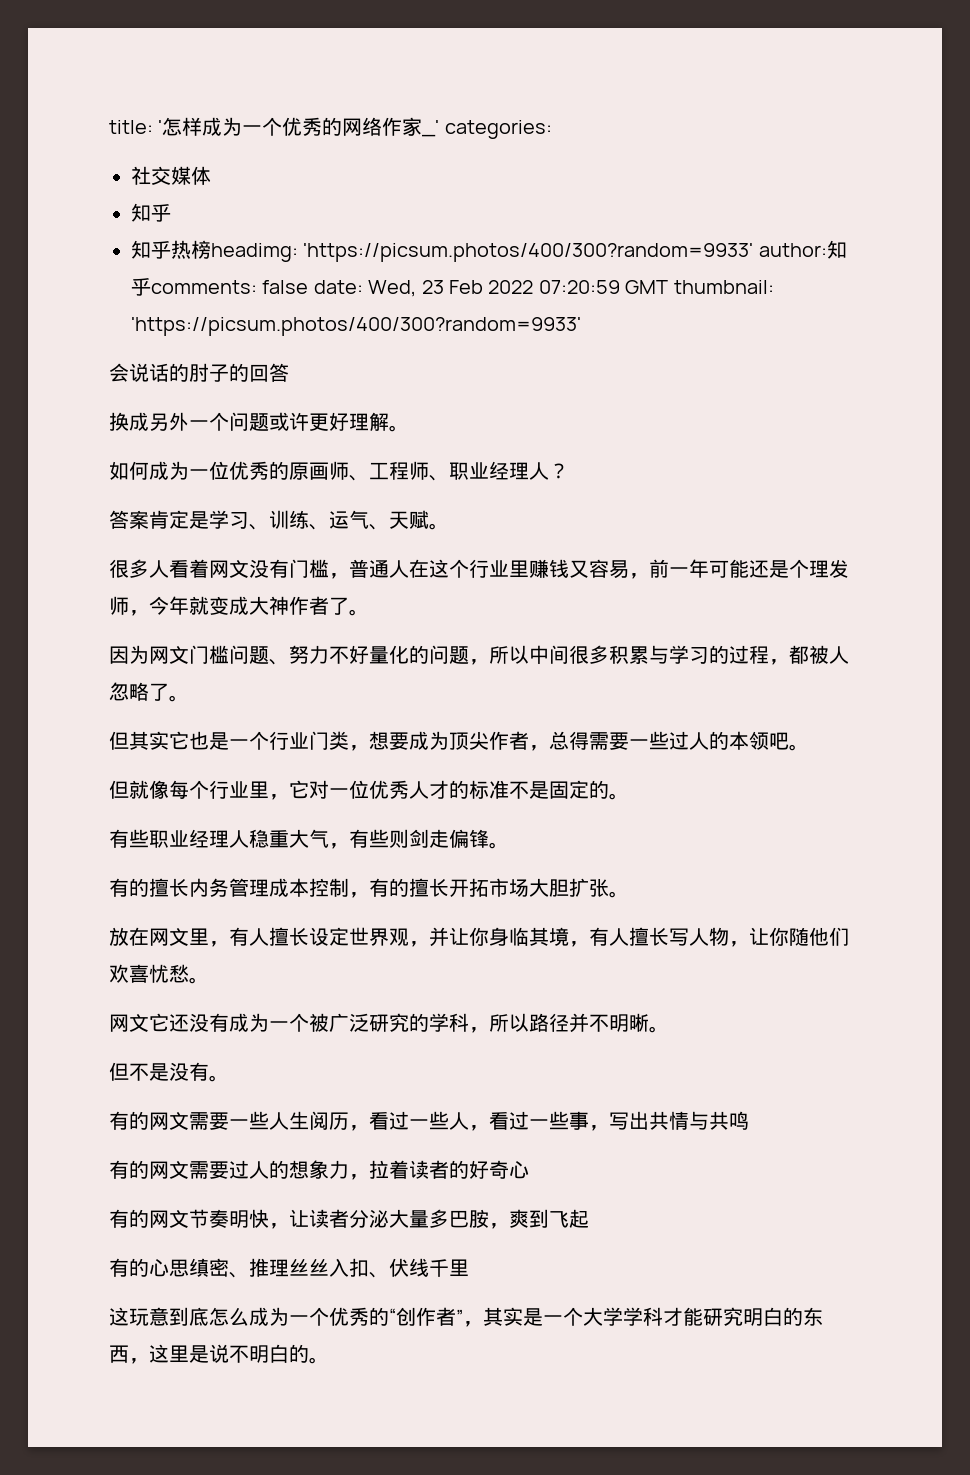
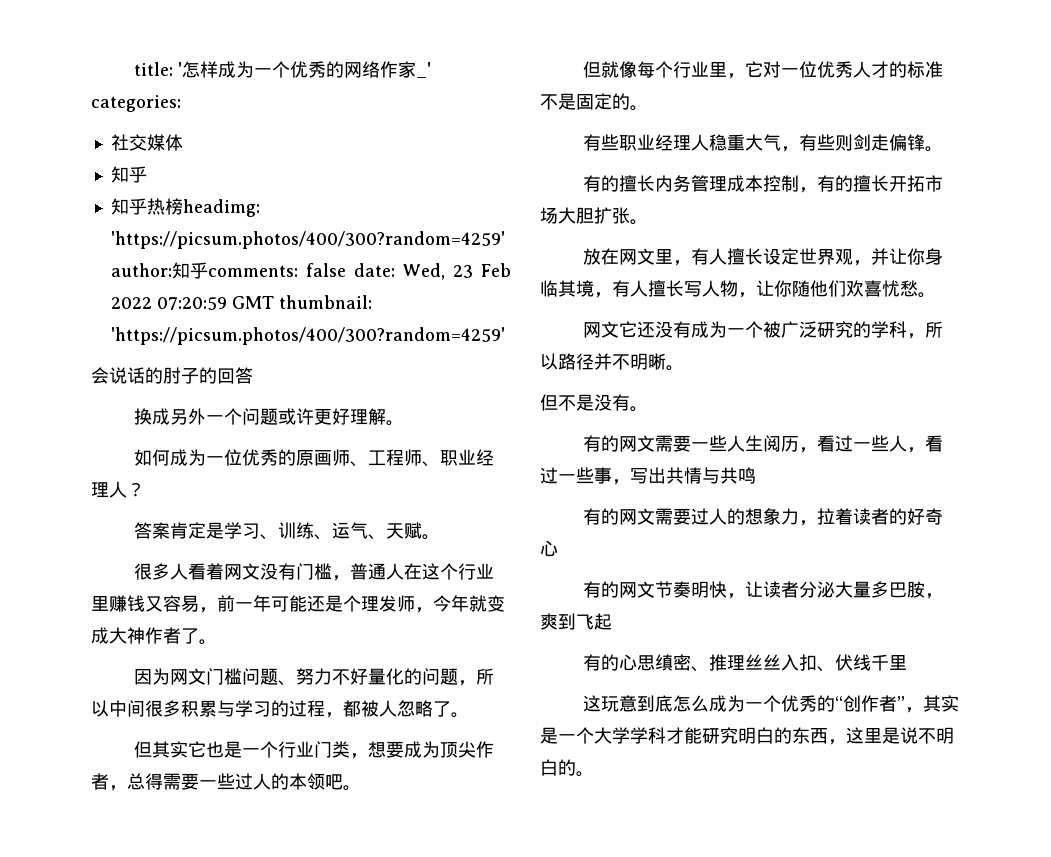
[303,243,754,262] 'https://picsum.photos/400/300?random=9933' -> [110,231,505,249] 'https://picsum.photos/400/300?random=4259'
[131,317,581,336] 'https://picsum.photos/400/300?random=9933' -> [110,327,505,345] 'https://picsum.photos/400/300?random=4259'

